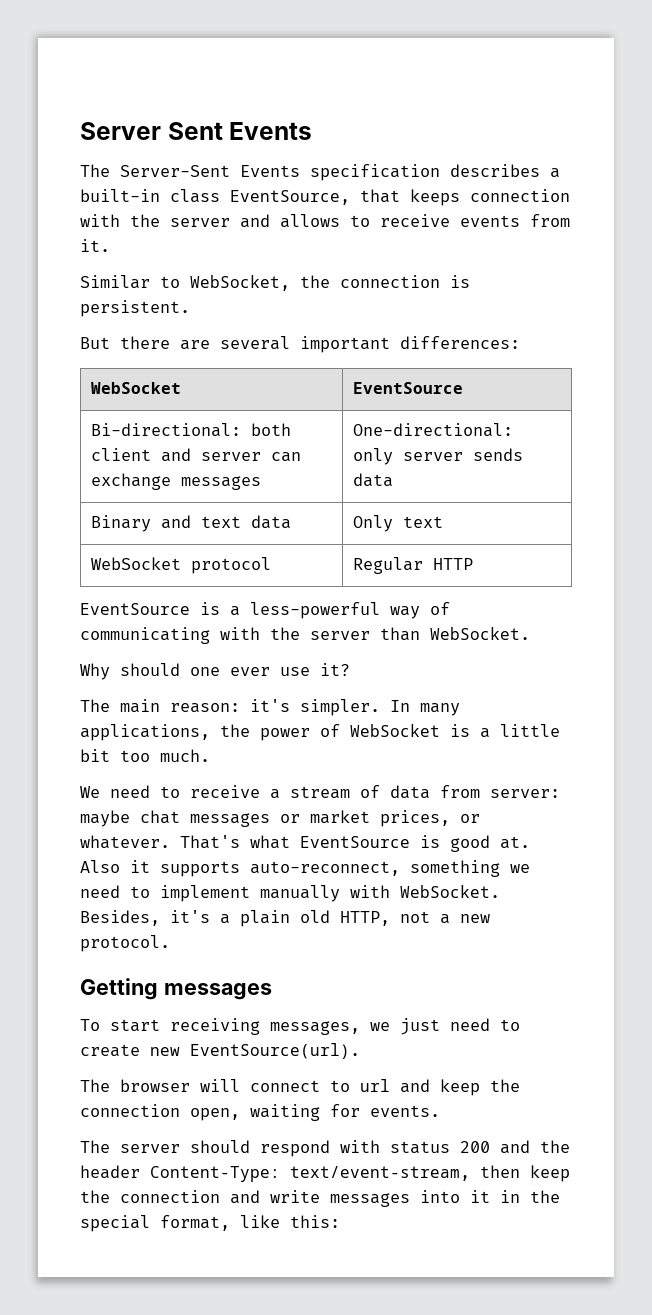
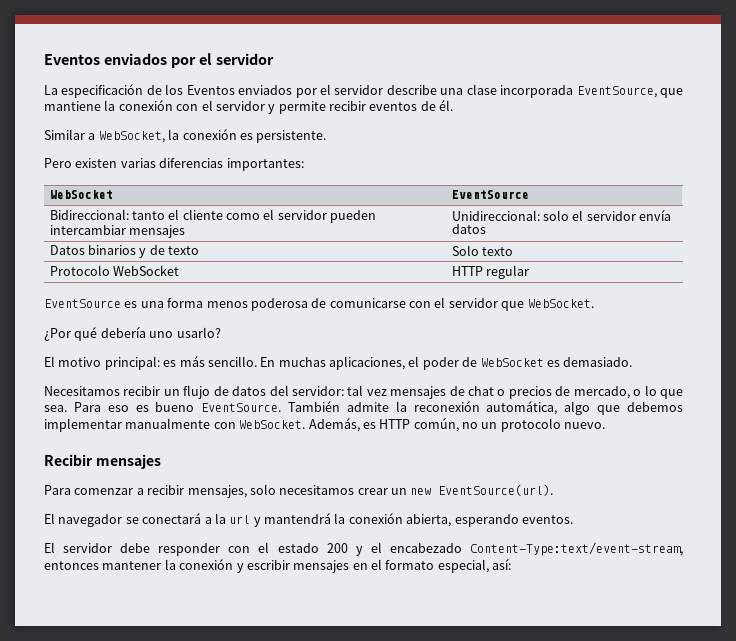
[80,122,313,140] [80,164,560,181] [80,189,570,206] [80,214,570,228] [80,239,110,252] [80,275,470,291] [80,300,190,317] [80,336,520,353] [91,382,182,394] [353,382,464,394] [91,423,292,437] [91,448,302,462] [91,473,262,490] [353,423,514,437] [353,448,524,465] [353,473,394,487] [91,515,292,532] [353,515,444,532] [91,557,272,574] [353,557,474,574] [80,602,450,619] [80,627,530,644] [80,663,350,680] [80,699,460,716] [80,724,560,741] [80,749,210,762] [80,785,560,799] [80,810,480,827] [80,835,530,852] [80,860,530,877] [80,885,500,902] [80,910,490,927] [80,935,170,952] [80,978,272,1000] [80,1018,520,1035] [80,1043,360,1059] [80,1079,520,1096] [80,1104,440,1121] [80,1140,570,1157] [80,1165,570,1182] [80,1190,560,1207] [80,1215,340,1232] Server Sent Events // The Server-Sent Events specification describes a built-in class EventSource, that keeps connection with the server and allows to receive events from it. // Similar to WebSocket, the connection is persistent. // But there are several important differences: // WebSocket | EventSource // Bi-directional: both client and server can exchange messages | One-directional: only server sends data // Binary and text data | Only text // WebSocket protocol | Regular HTTP // EventSource is a less-powerful way of communicating with the server than WebSocket. // Why should one ever use it? // The main reason: it's simpler. In many applications, the power of WebSocket is a little bit too much. // We need to receive a stream of data from server: maybe chat messages or market prices, or whatever. That's what EventSource is good at. Also it supports auto-reconnect, something we need to implement manually with WebSocket. Besides, it's a plain old HTTP, not a new protocol. // Getting messages // To start receiving messages, we just need to create new EventSource(url). // The browser will connect to url and keep the connection open, waiting for events. // The server should respond with status 200 and the header Content-Type: text/event-stream, then keep the connection and write messages into it in the special format, like this: -> [44,53,274,68] [44,84,684,98] [44,100,454,114] [44,129,327,143] [44,158,304,171] [49,190,113,199] [451,190,529,199] [49,209,377,223] [49,225,185,238] [451,209,672,221] [451,224,486,234] [49,245,200,258] [451,245,513,256] [49,265,179,276] [451,265,529,279] [44,297,594,311] [44,326,221,341] [44,356,633,370] [44,385,684,399] [44,401,683,415] [44,417,606,432] [44,454,161,469] [44,484,554,498] [44,513,573,527] [44,542,683,556] [44,558,512,573] Eventos enviados por el servidor // La especificación de los Eventos enviados por el servidor describe una clase incorporada EventSource, que mantiene la conexión con el servidor y permite recibir eventos de él. // Similar a WebSocket, la conexión es persistente. // Pero existen varias diferencias importantes: // WebSocket | EventSource // Bidireccional: tanto el cliente como el servidor pueden intercambiar mensajes | Unidireccional: solo el servidor envía datos // Datos binarios y de texto | Solo texto // Protocolo WebSocket | HTTP regular // EventSource es una forma menos poderosa de comunicarse con el servidor que WebSocket. // ¿Por qué debería uno usarlo? // El motivo principal: es más sencillo. En muchas aplicaciones, el poder de WebSocket es demasiado. // Necesitamos recibir un flujo de datos del servidor: tal vez mensajes de chat o precios de mercado, o lo que sea. Para eso es bueno EventSource. También admite la reconexión automática, algo que debemos implementar manualmente con WebSocket. Además, es HTTP común, no un protocolo nuevo. // Recibir mensajes // Para comenzar a recibir mensajes, solo necesitamos crear un new EventSource(url). // El navegador se conectará a la url y mantendrá la conexión abierta, esperando eventos. // El servidor debe responder con el estado 200 y el encabezado Content-Type:text/event-stream, entonces mantener la conexión y escribir mensajes en el formato especial, así:

